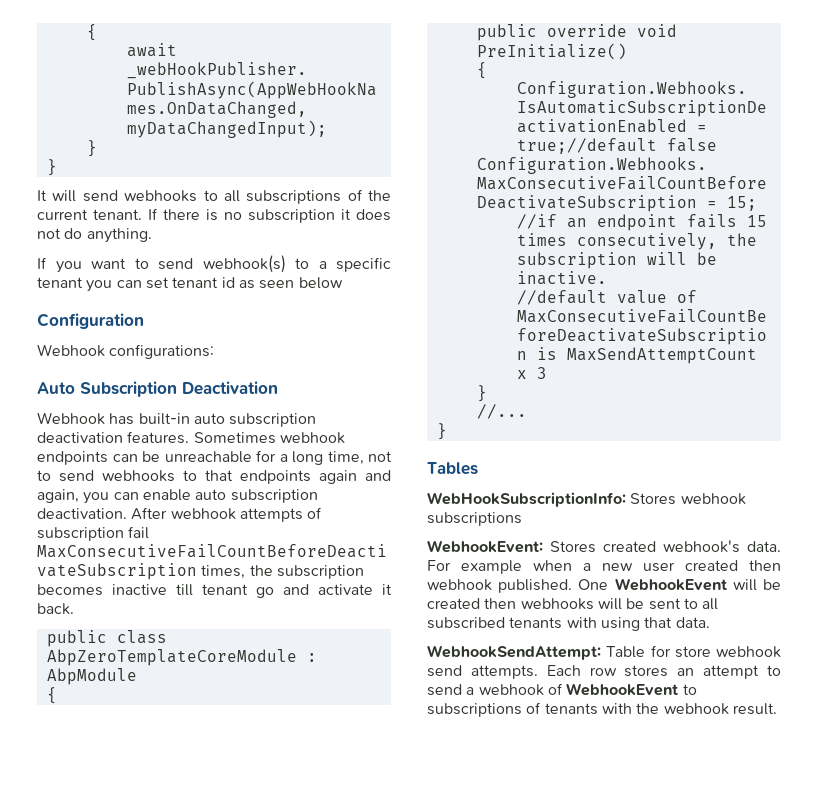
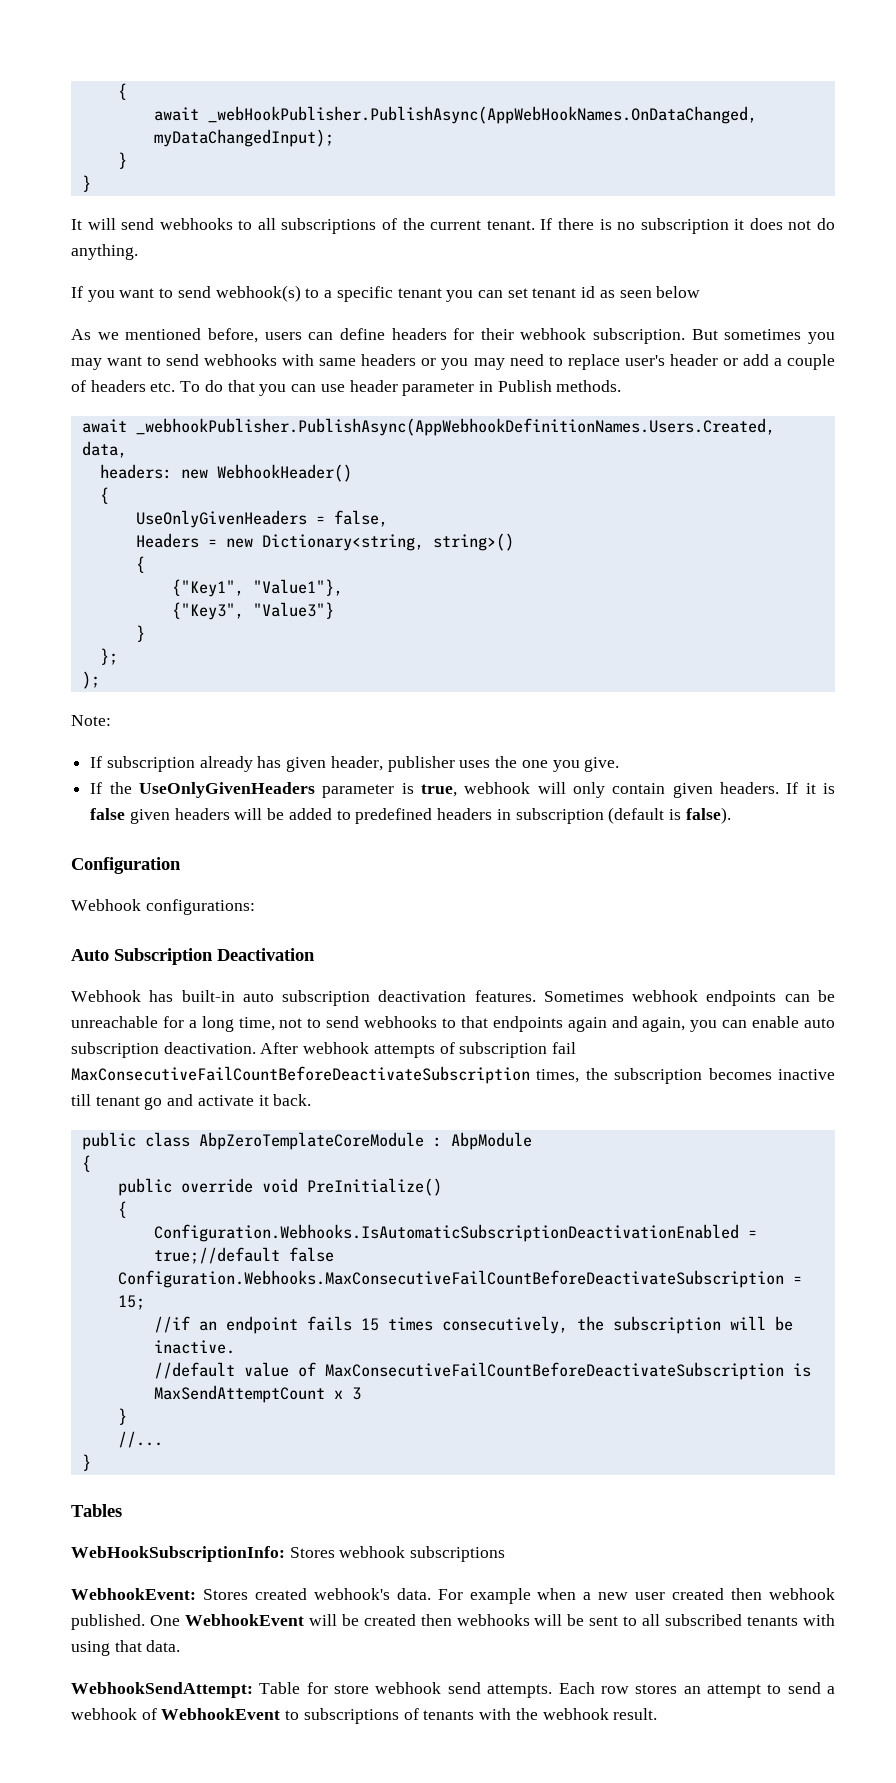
(343, 283) none -> [71,328,835,344] [71,354,836,370] [71,380,622,396] [81,418,775,436] [81,441,127,458] [99,464,352,482] [99,487,109,504] [135,510,388,528] [135,533,514,551] [135,556,145,573] [171,579,343,597] [171,602,334,620] [135,625,145,642] [99,648,118,665] [81,671,100,689] [71,715,111,726] [90,756,620,772] [90,782,835,798] [90,807,731,824] // As we mentioned before, users can define headers for their webhook subscription. But sometimes you may want to send webhooks with same headers or you may need to replace user's header or add a couple of headers etc. To do that you can use header parameter in Publish methods. // await _webhookPublisher.PublishAsync(AppWebhookDefinitionNames.Users.Created, data, // headers: new WebhookHeader() // { // UseOnlyGivenHeaders = false, // Headers = new Dictionary<string, string>() // { // {"Key1", "Value1"}, // {"Key3", "Value3"} // } // }; // ); // Note: // If subscription already has given header, publisher uses the one you give. // If the UseOnlyGivenHeaders parameter is true, webhook will only contain given headers. If it is false given headers will be added to predefined headers in subscription (default is false).

